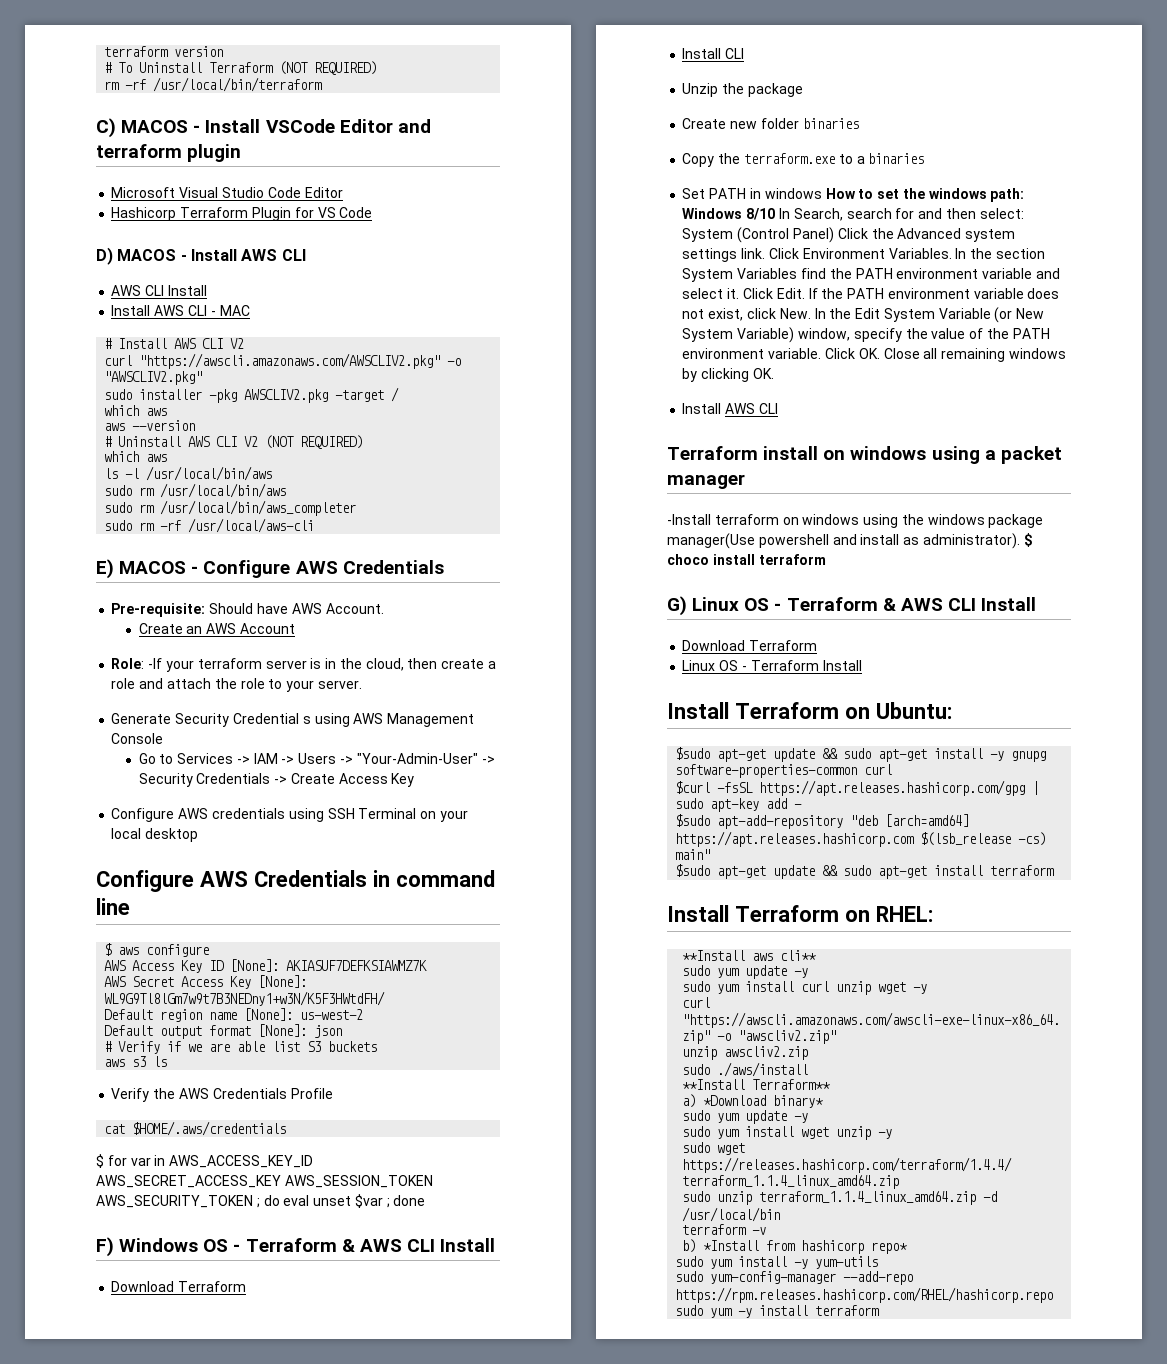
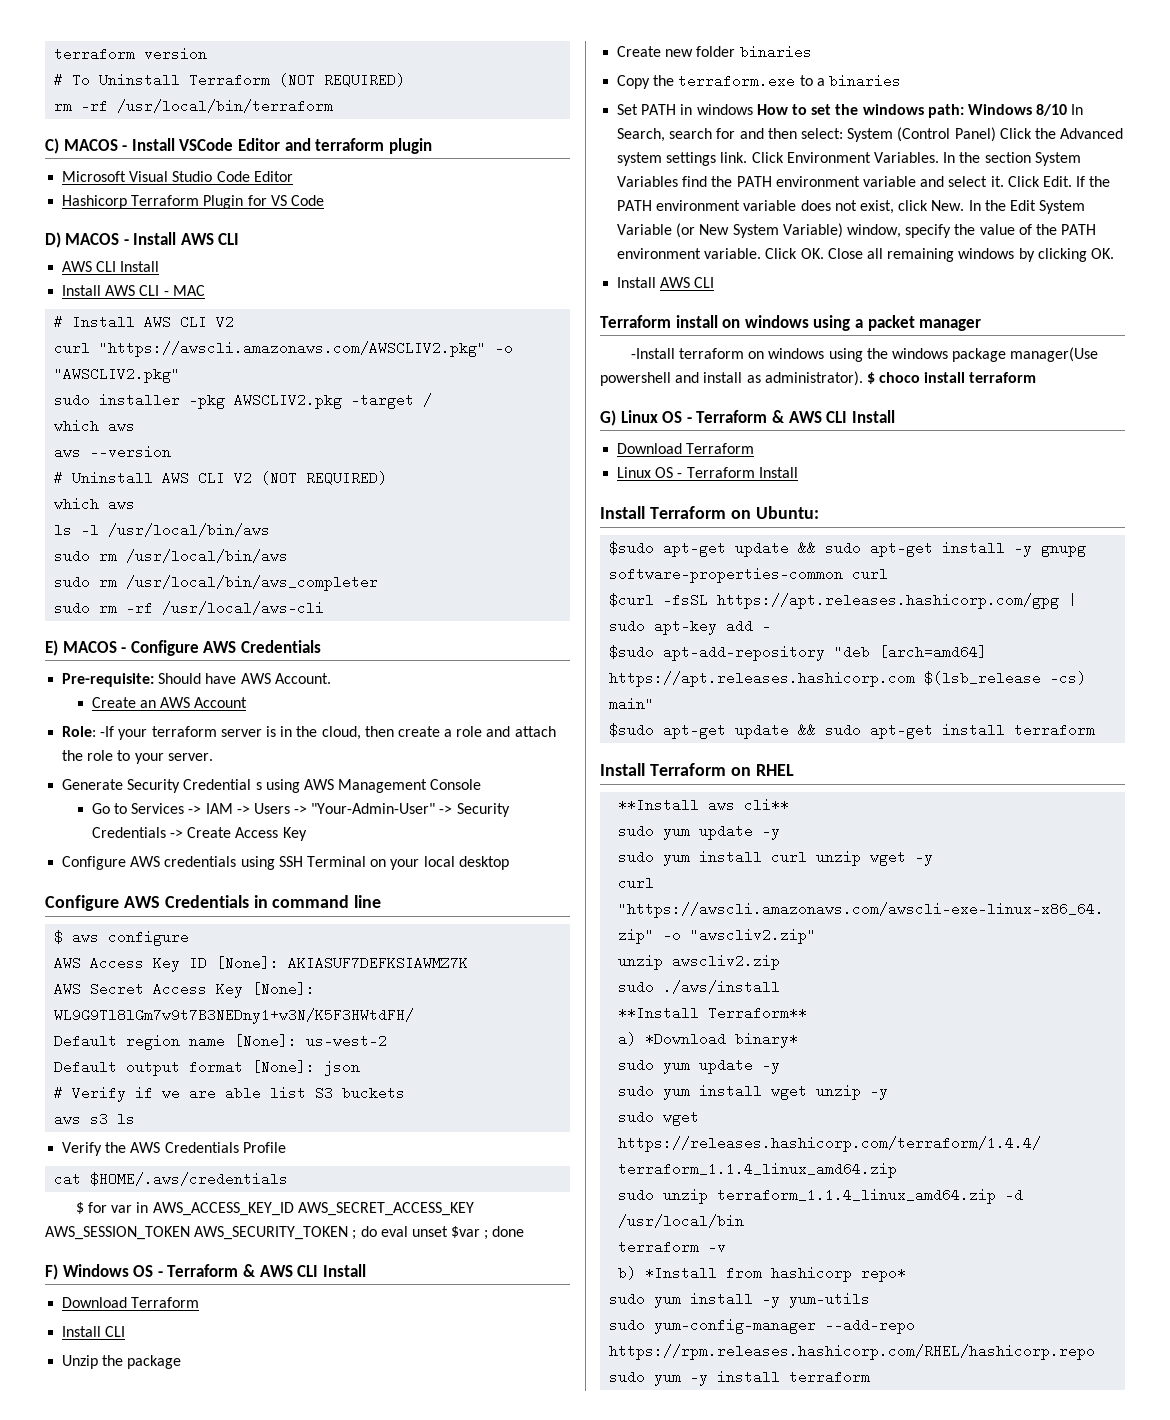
[875,906,933,922] RHEL: -> [755,764,794,776] RHEL

